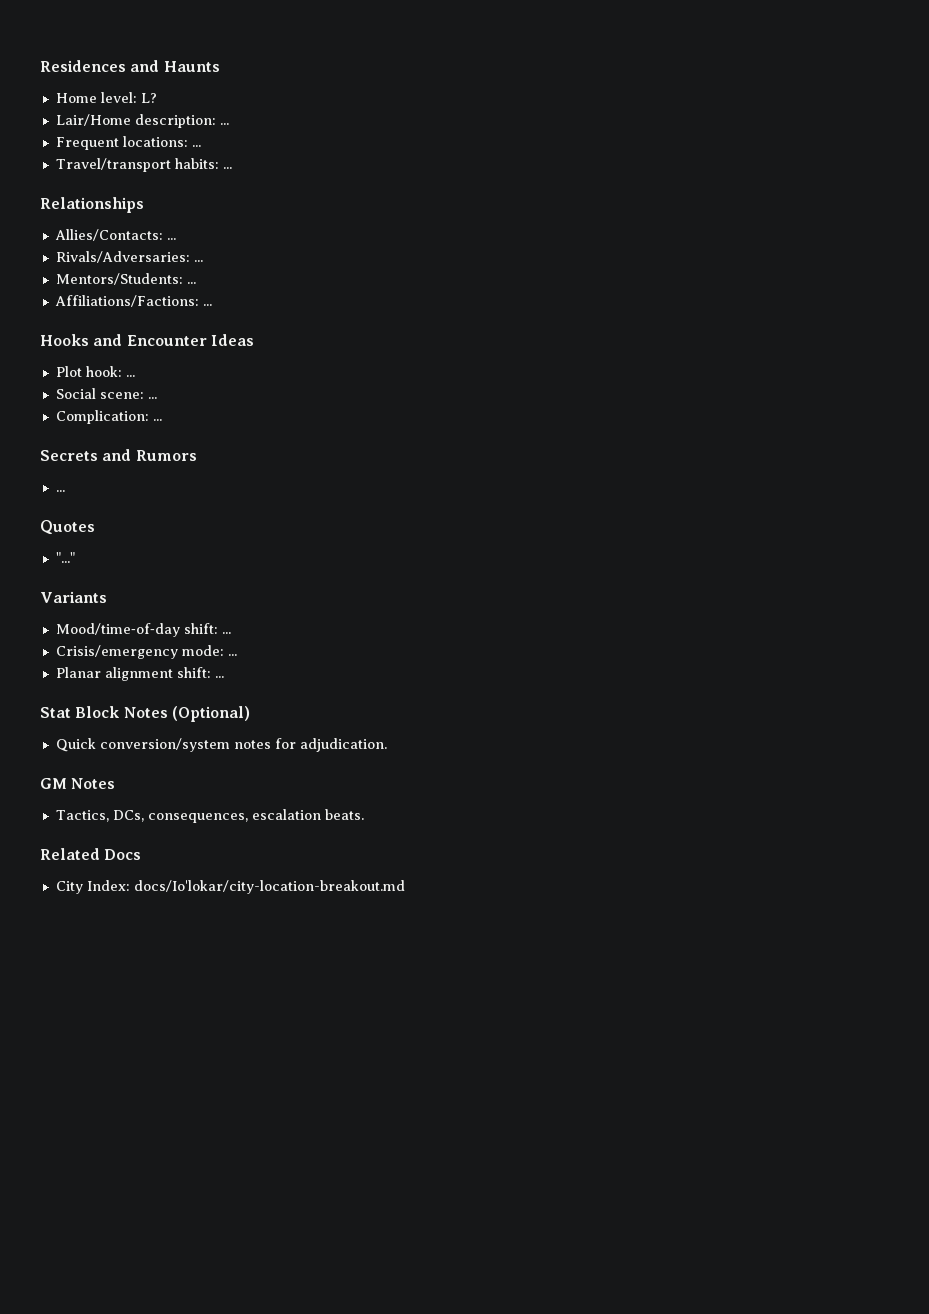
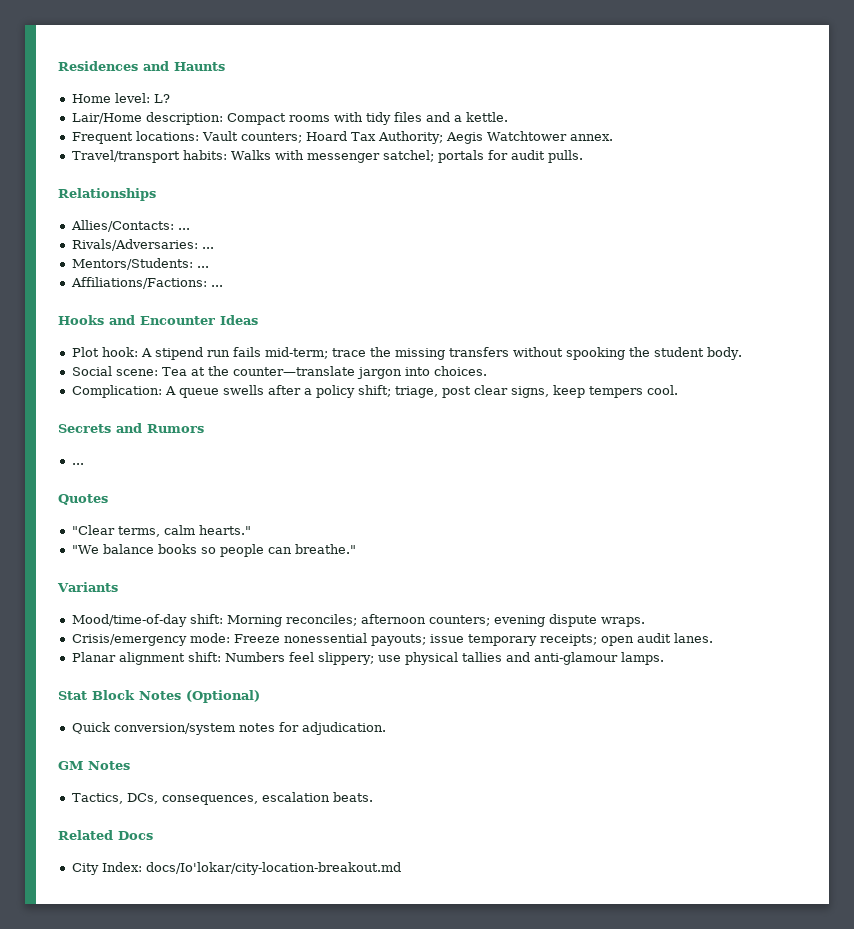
[219,123,229,125] [55,136,201,150] [55,158,232,172] ... // Frequent locations: ... // Travel/transport habits: ... -> [226,112,508,125] [71,131,613,144] [71,150,583,163] Compact rooms with tidy files and a kettle. // Frequent locations: Vault counters; Hoard Tax Authority; Aegis Watchtower annex. // Travel/transport habits: Walks with messenger satchel; portals for audit pulls.
[125,375,135,377] [55,388,157,399] [55,410,162,424] ... // Social scene: ... // Complication: ... -> [140,347,742,360] [71,366,487,379] [71,385,678,398] A stipend run fails mid‑term; trace the missing transfers without spooking the student body. // Social scene: Tea at the counter—translate jargon into choices. // Complication: A queue swells after a policy shift; triage, post clear signs, keep tempers cool.
[55,552,75,563] [40,591,107,603] [55,623,231,637] [55,645,237,659] [55,667,224,681] "..." // Variants // Mood/time‑of‑day shift: ... // Crisis/emergency mode: ... // Planar alignment shift: ... -> [71,525,251,537] [71,544,356,557] [57,582,118,592] [71,614,645,627] [71,633,713,646] [71,652,664,665] "Clear terms, calm hearts." // "We balance books so people can breathe." // Variants // Mood/time‑of‑day shift: Morning reconciles; afternoon counters; evening dispute wraps. // Crisis/emergency mode: Freeze nonessential payouts; issue temporary receipts; open audit lanes. // Planar alignment shift: Numbers feel slippery; use physical tallies and anti‑glamour lamps.

